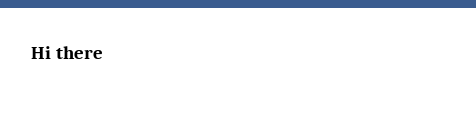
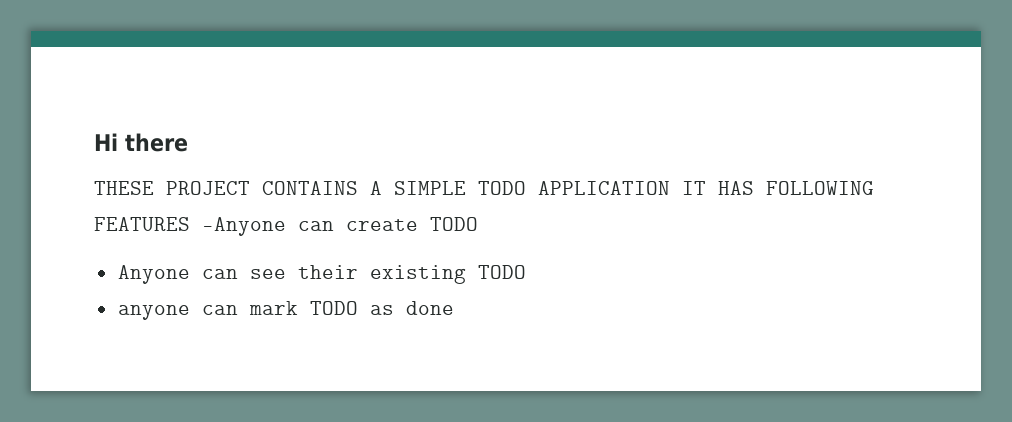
(103, 52) none -> [94,181,874,196] [94,217,478,236] [117,265,526,284] [117,301,454,320] // THESE PROJECT CONTAINS A SIMPLE TODO APPLICATION IT HAS FOLLOWING FEATURES -Anyone can create TODO // Anyone can see their existing TODO // anyone can mark TODO as done

